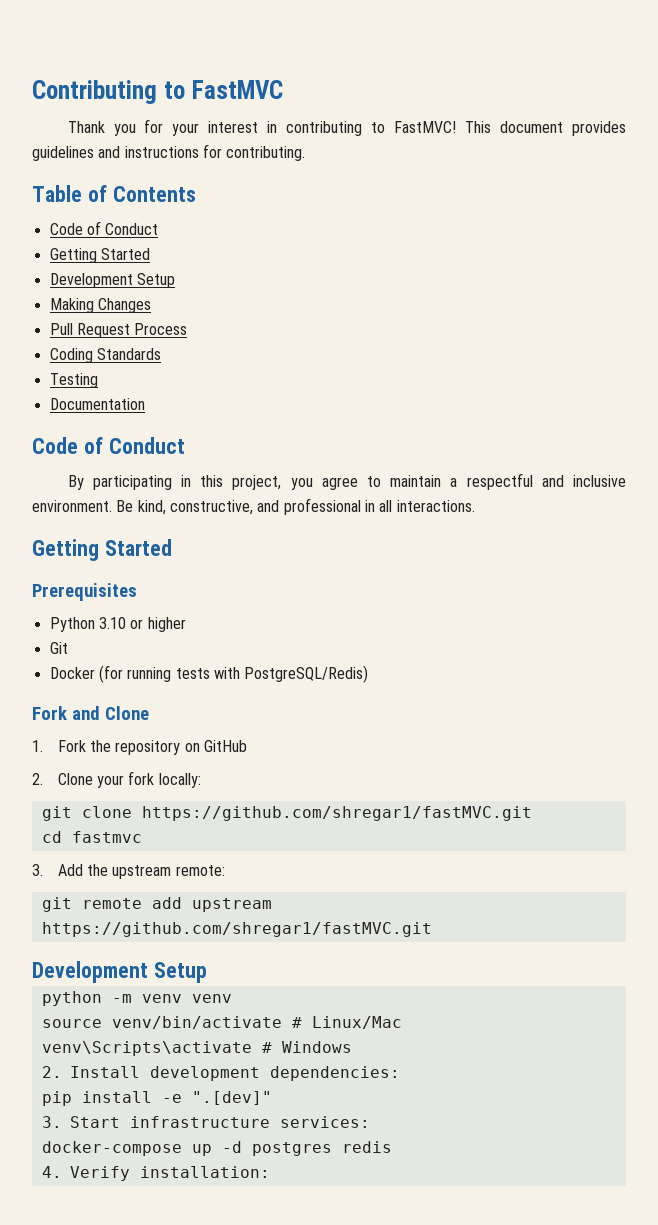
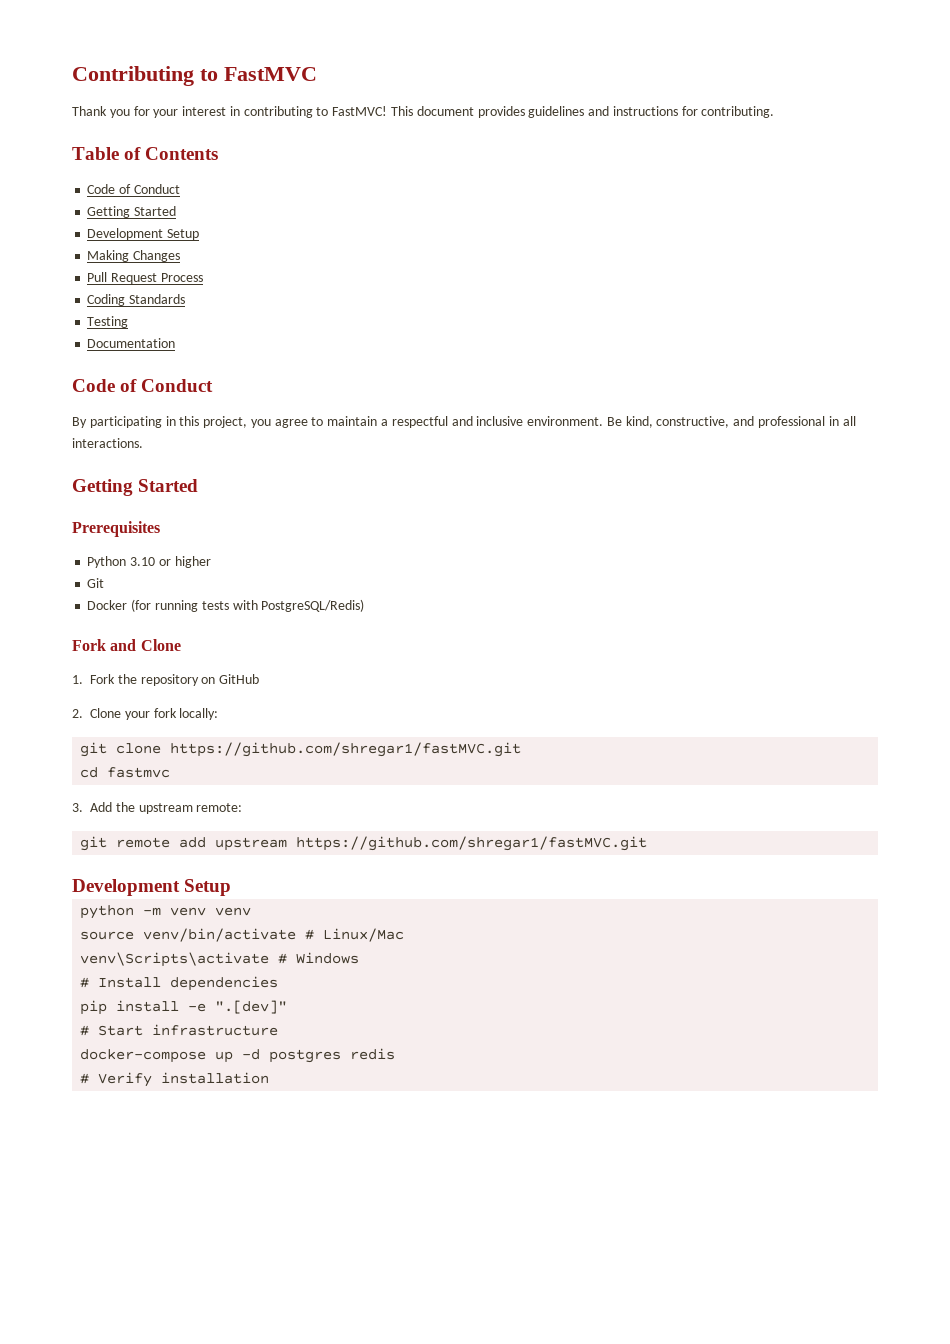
[41,1066,400,1081] 2. Install development dependencies: -> [80,976,279,991] # Install dependencies
[41,1116,62,1128] 3. -> [80,1025,90,1036] #
[279,1116,370,1128] services: -> (279, 1030) none
[41,1166,270,1181] 4. Verify installation: -> [80,1072,270,1087] # Verify installation

